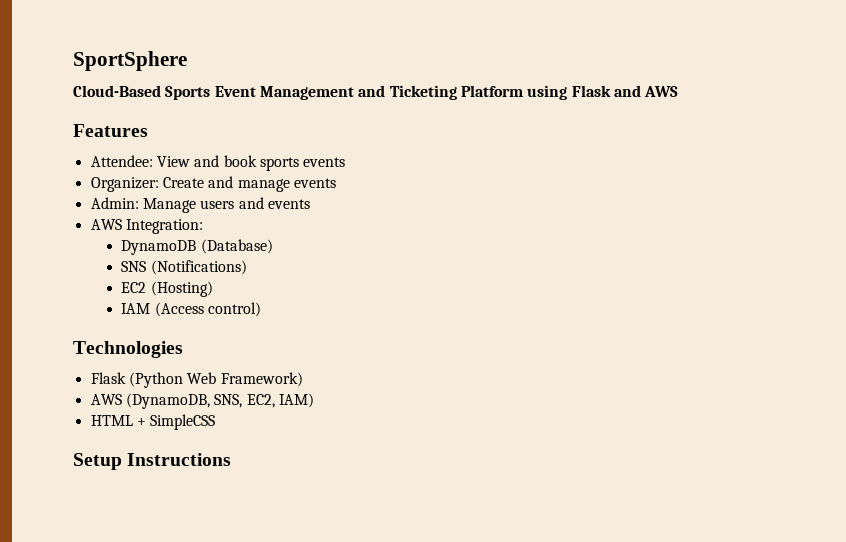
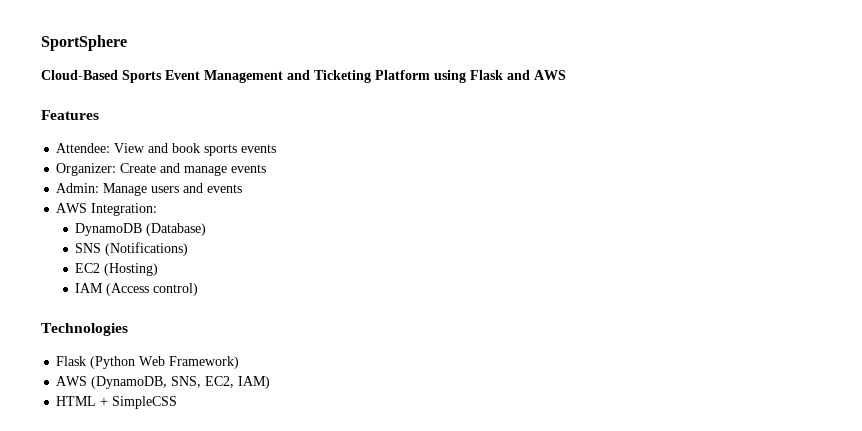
[73,453,232,470] // Setup Instructions -> (178, 402) none

